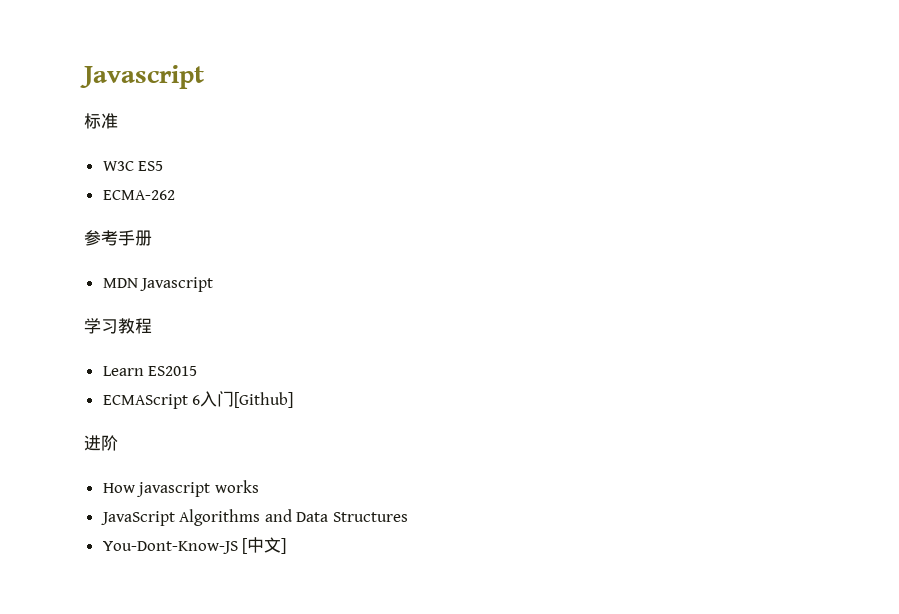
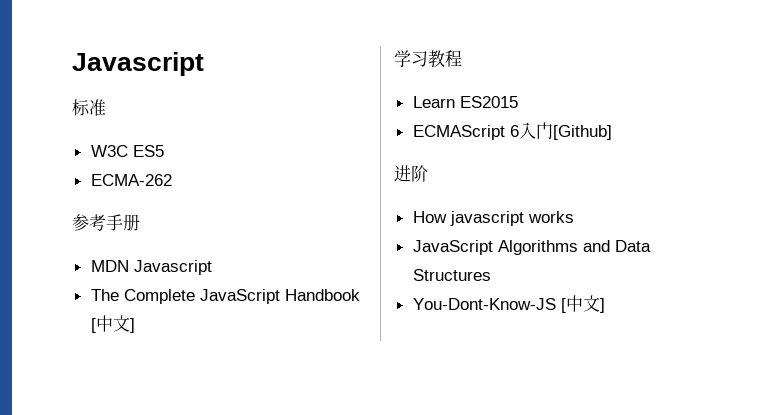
(214, 284) none -> [90,289,360,304] [90,315,135,333] // The Complete JavaScript Handbook [中文]

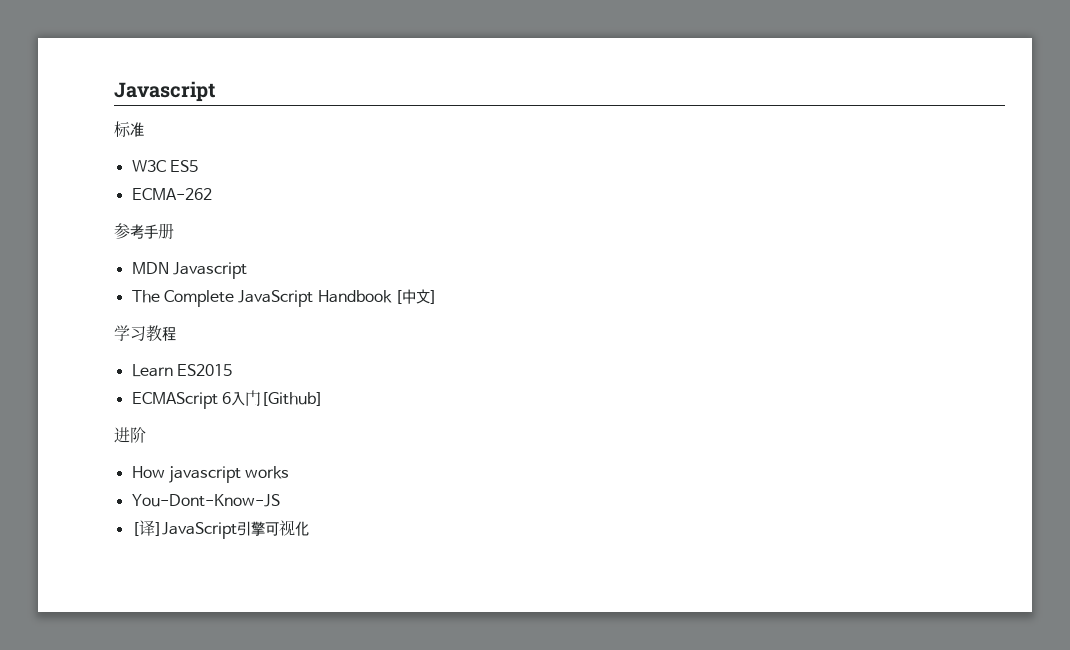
[412,240,651,255] [412,269,491,281] [412,295,605,313] JavaScript Algorithms and Data Structures // You-Dont-Know-JS [中文] -> [131,494,280,507] [131,520,309,539] You-Dont-Know-JS // [译]JavaScript引擎可视化

